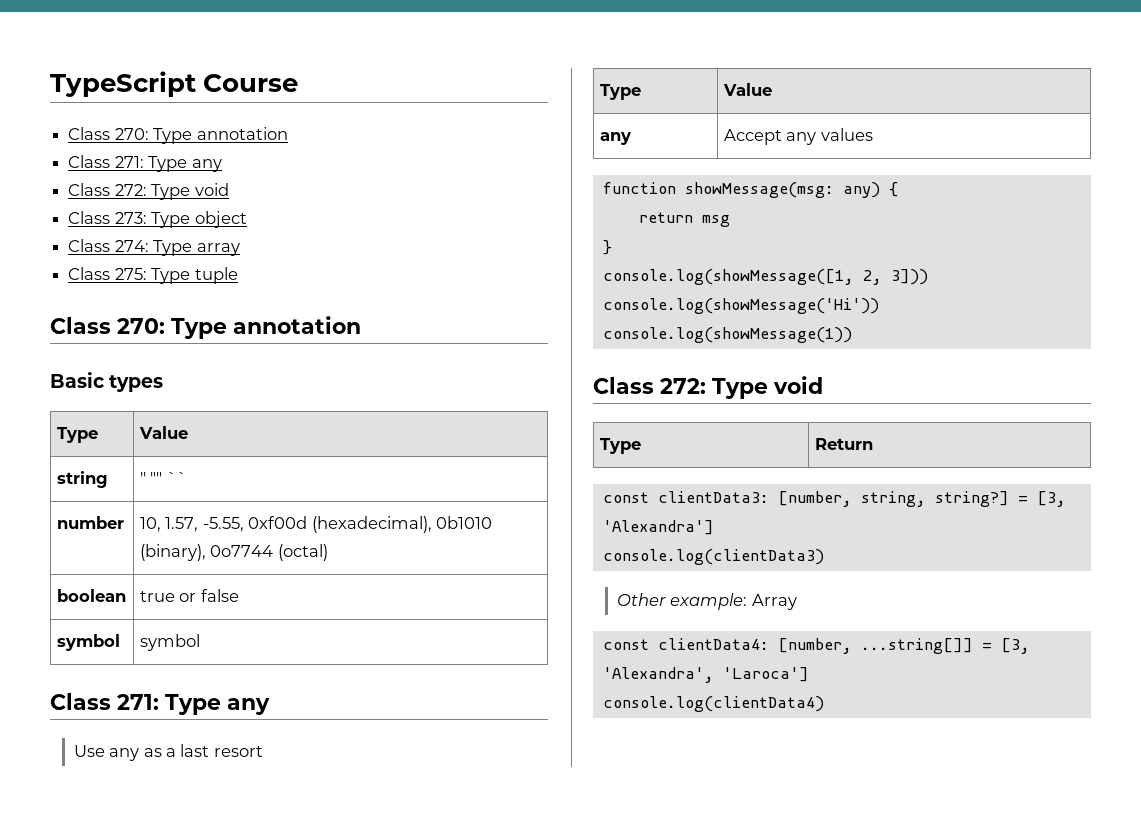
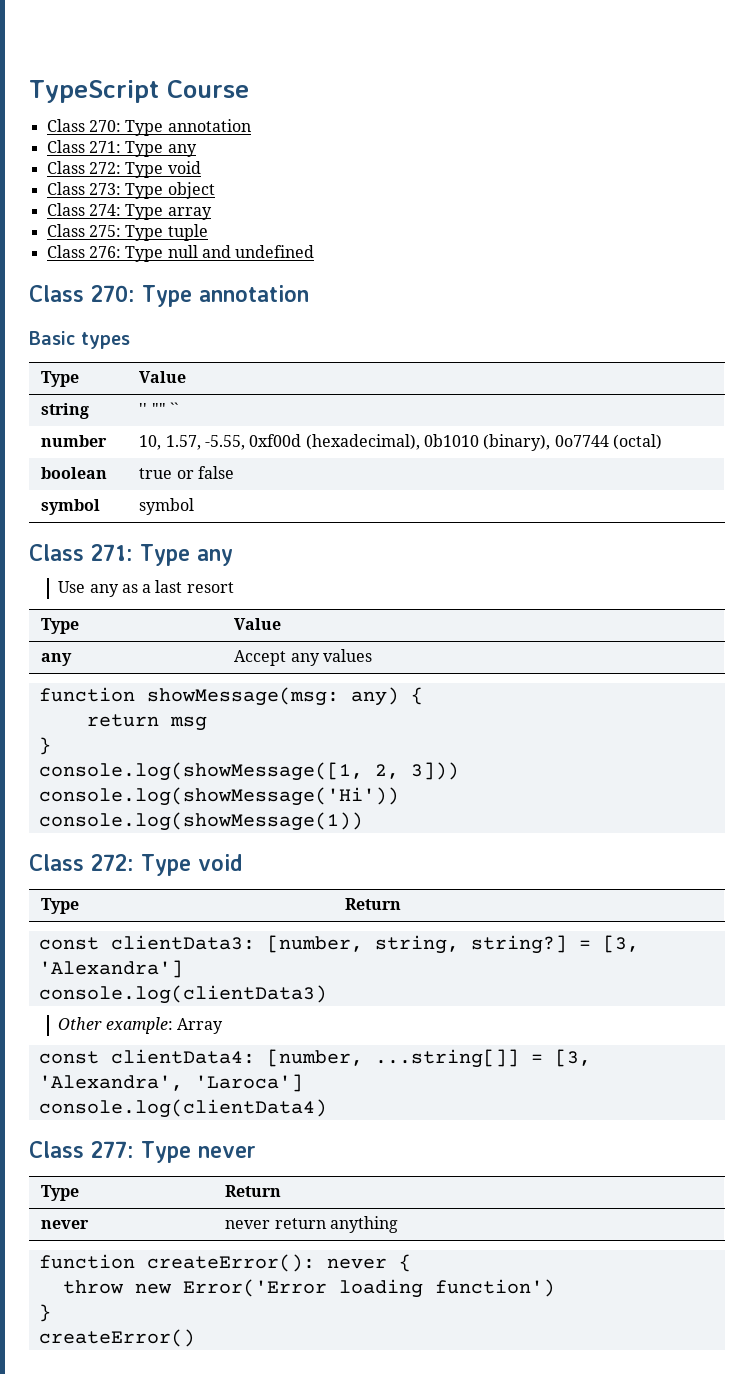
(238, 275) none -> [46,245,315,262] // Class 276: Type null and undefined
(824, 704) none -> [29,1141,256,1163] [41,1185,80,1201] [225,1185,282,1197] [41,1220,90,1229] [225,1216,399,1233] [38,1254,411,1272] [62,1279,555,1298] [38,1304,51,1322] [38,1329,195,1347] // Class 277: Type never // Type | Return // never | never return anything // function createError(): never { // throw new Error('Error loading function') // } // createError()

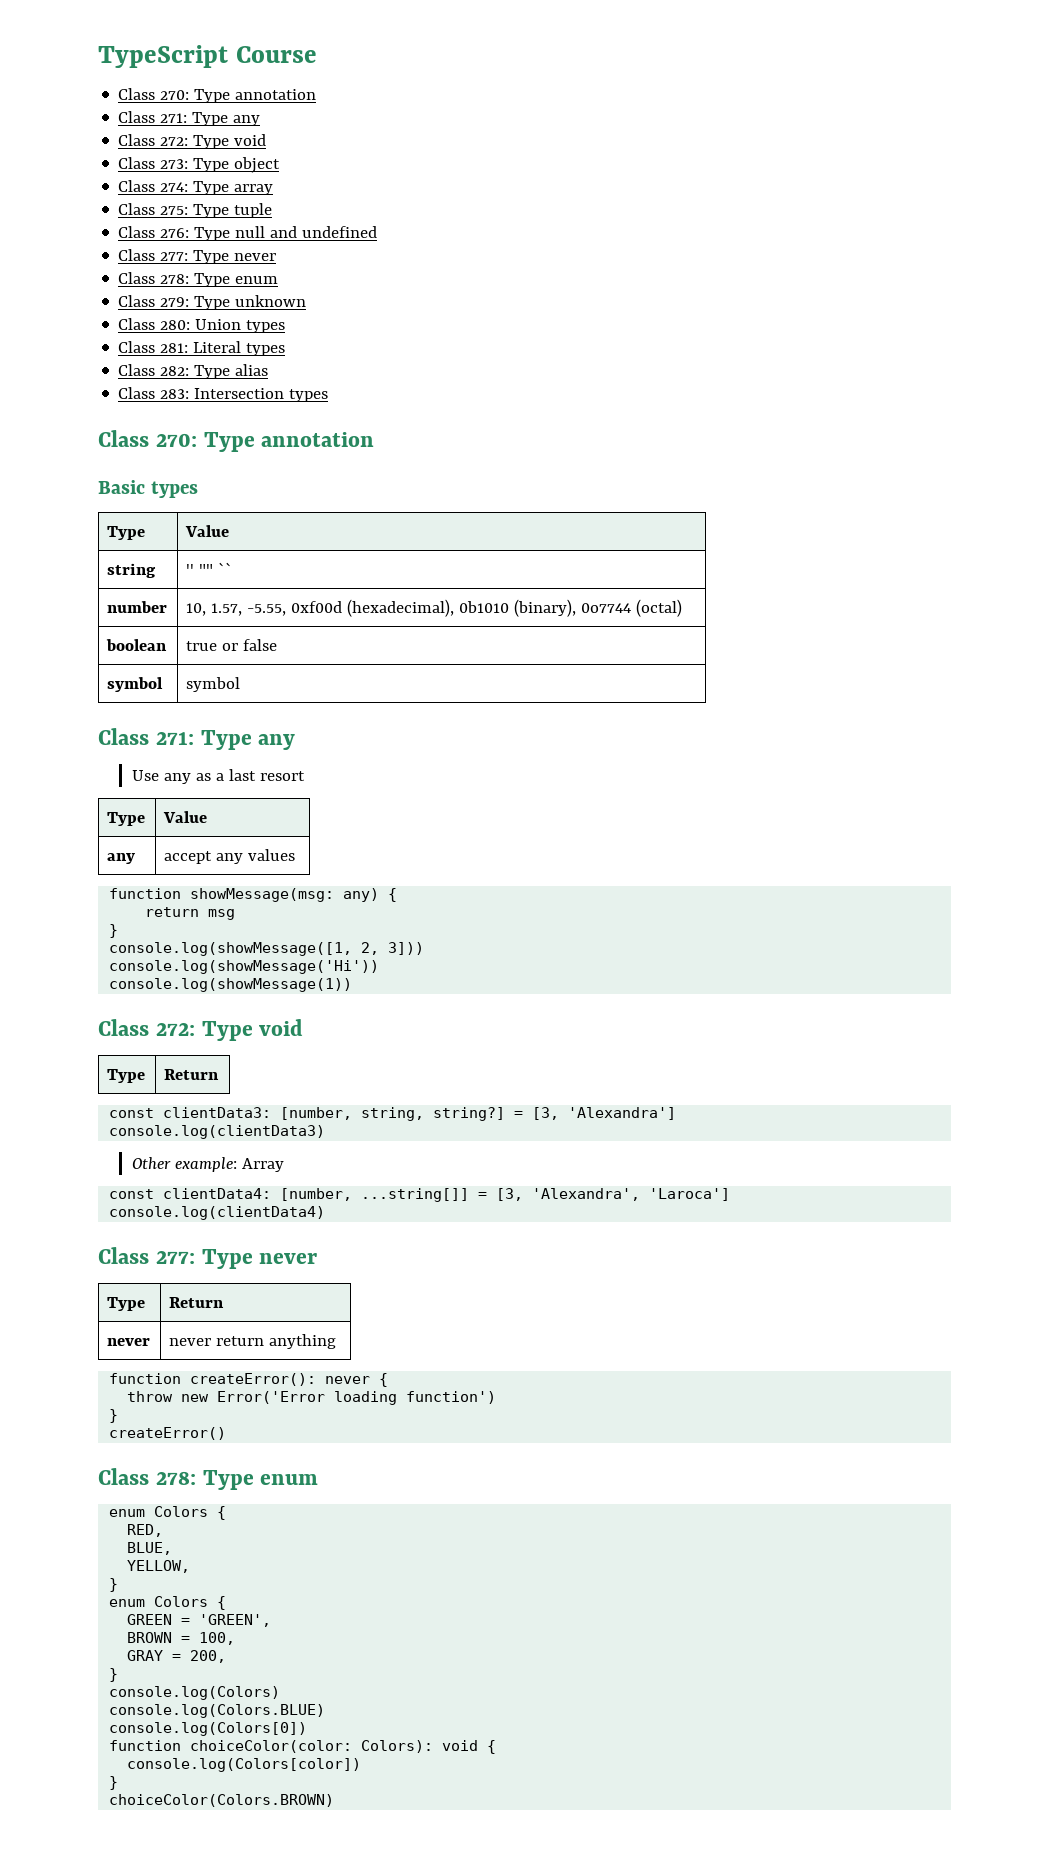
(315, 251) none -> [118,249,277,264] [118,272,279,287] [118,295,307,310] [118,318,286,333] [118,341,286,356] [118,364,269,379] [118,387,329,402] // Class 277: Type never // Class 278: Type enum // Class 279: Type unknown // Class 280: Union types // Class 281: Literal types // Class 282: Type alias // Class 283: Intersection types
[234,650,287,666] Accept -> [164,851,213,864] accept
(195, 1338) none -> [98,1468,319,1490] [109,1506,227,1520] [127,1524,164,1537] [127,1542,173,1555] [127,1560,191,1573] [109,1578,119,1592] [109,1596,227,1610] [127,1614,272,1627] [127,1632,236,1645] [127,1650,227,1663] [109,1668,119,1682] [109,1686,281,1700] [109,1704,326,1718] [109,1722,308,1736] [109,1740,497,1754] [127,1758,362,1772] [109,1776,119,1790] [109,1794,335,1807] // Class 278: Type enum // enum Colors { // RED, // BLUE, // YELLOW, // } // enum Colors { // GREEN = 'GREEN', // BROWN = 100, // GRAY = 200, // } // console.log(Colors) // console.log(Colors.BLUE) // console.log(Colors[0]) // function choiceColor(color: Colors): void { // console.log(Colors[color]) // } // choiceColor(Colors.BROWN)

